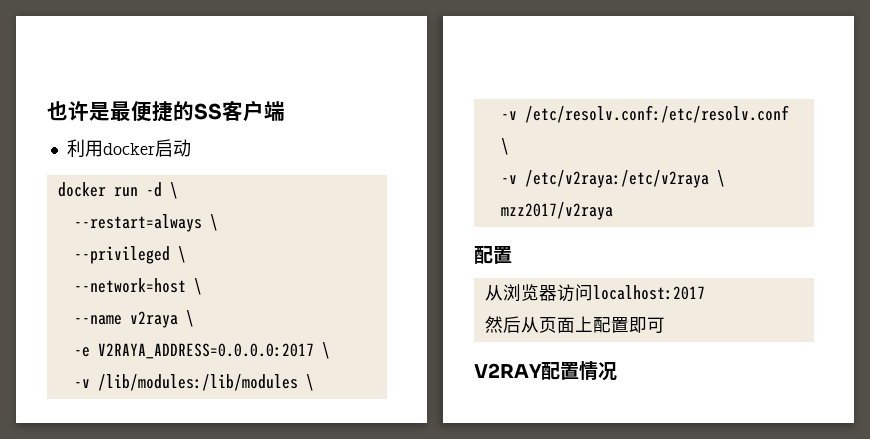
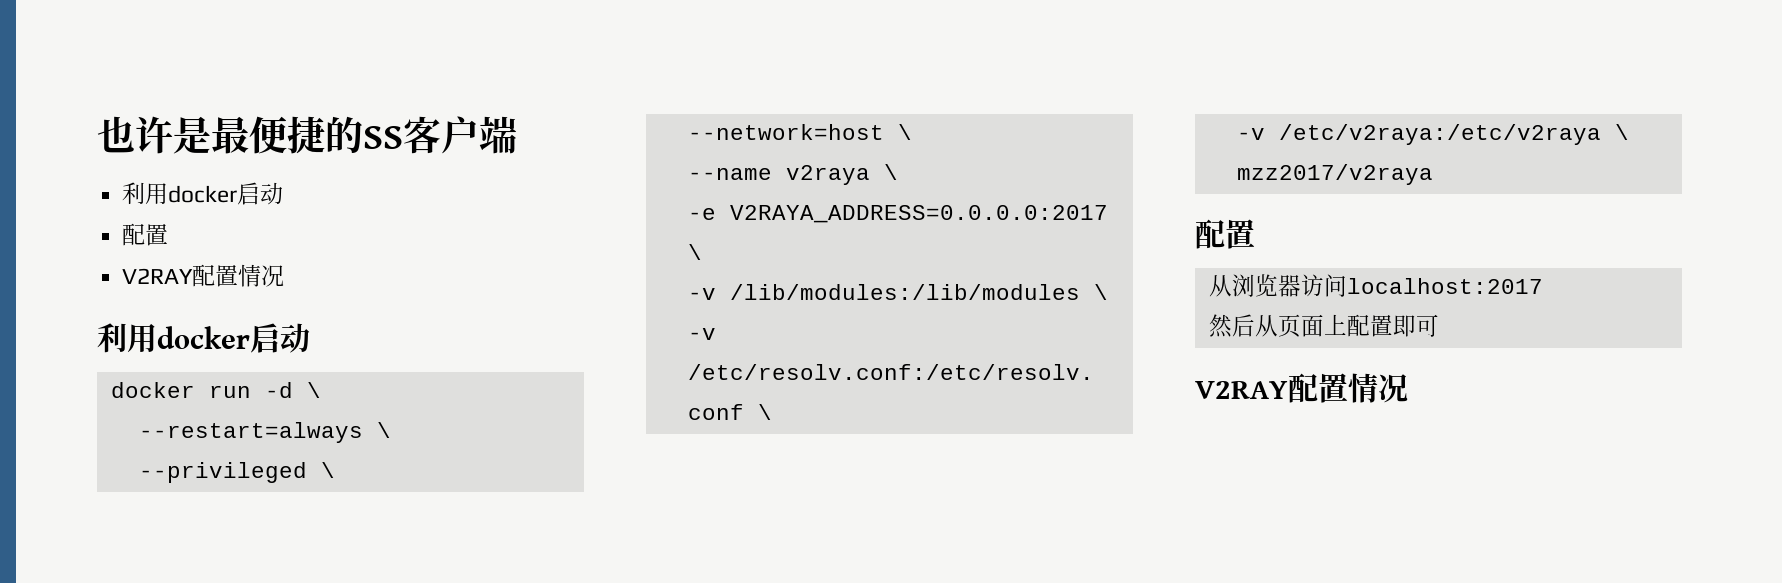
(191, 148) none -> [122,223,169,246] [122,264,285,287] [97,323,310,353] // 配置 // V2RAY配置情况 // 利用docker启动

